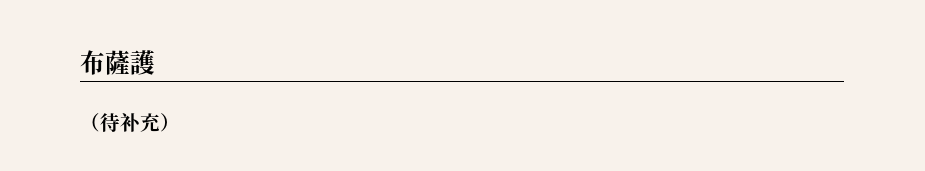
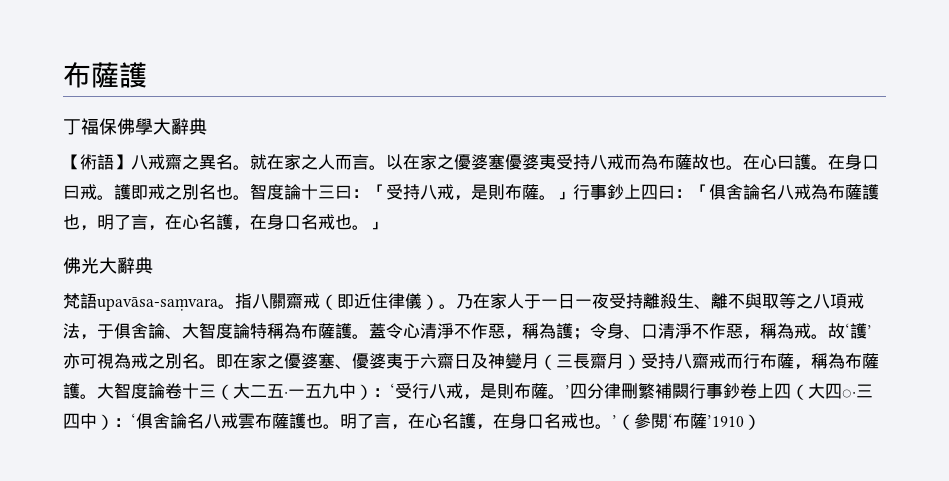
[80,113,160,132] （待补充 -> [63,118,207,135] [63,154,879,170] [63,183,879,201] [63,214,386,231] [63,257,153,274] [63,293,864,311] [63,322,872,340] [63,353,879,370] [63,382,873,400] [63,412,744,430] 丁福保佛學大辭典 // 【術語】八戒齋之異名。就在家之人而言。以在家之優婆塞優婆夷受持八戒而為布薩故也。在心曰護。在身口曰戒。護即戒之別名也。智度論十三曰：「受持八戒，是則布薩。」行事鈔上四曰：「俱舍論名八戒為布薩護也，明了言，在心名護，在身口名戒也。」 // 佛光大辭典 // 梵語upavāsa-saṃvara。指八關齋戒（即近住律儀）。乃在家人于一日一夜受持離殺生、離不與取等之八項戒法，于俱舍論、大智度論特稱為布薩護。蓋令心清淨不作惡，稱為護；令身、口清淨不作惡，稱為戒。故‘護’亦可視為戒之別名。即在家之優婆塞、優婆夷于六齋日及神變月（三長齋月）受持八齋戒而行布薩，稱為布薩護。大智度論卷十三（大二五·一五九中）：‘受行八戒，是則布薩。’四分律刪繁補闕行事鈔卷上四（大四○·三四中）：‘俱舍論名八戒雲布薩護也。明了言，在心名護，在身口名戒也。’（參閱‘布薩’1910

